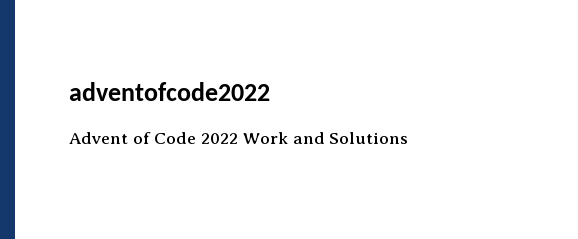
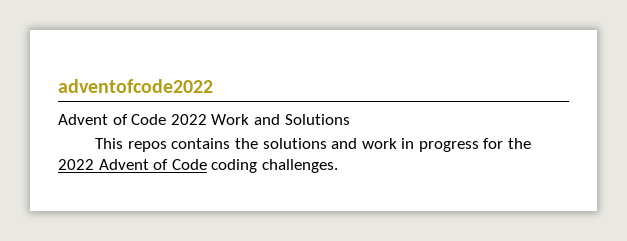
(409, 138) none -> [95,138,532,152] [58,159,338,173] // This repos contains the solutions and work in progress for the 2022 Advent of Code coding challenges.

